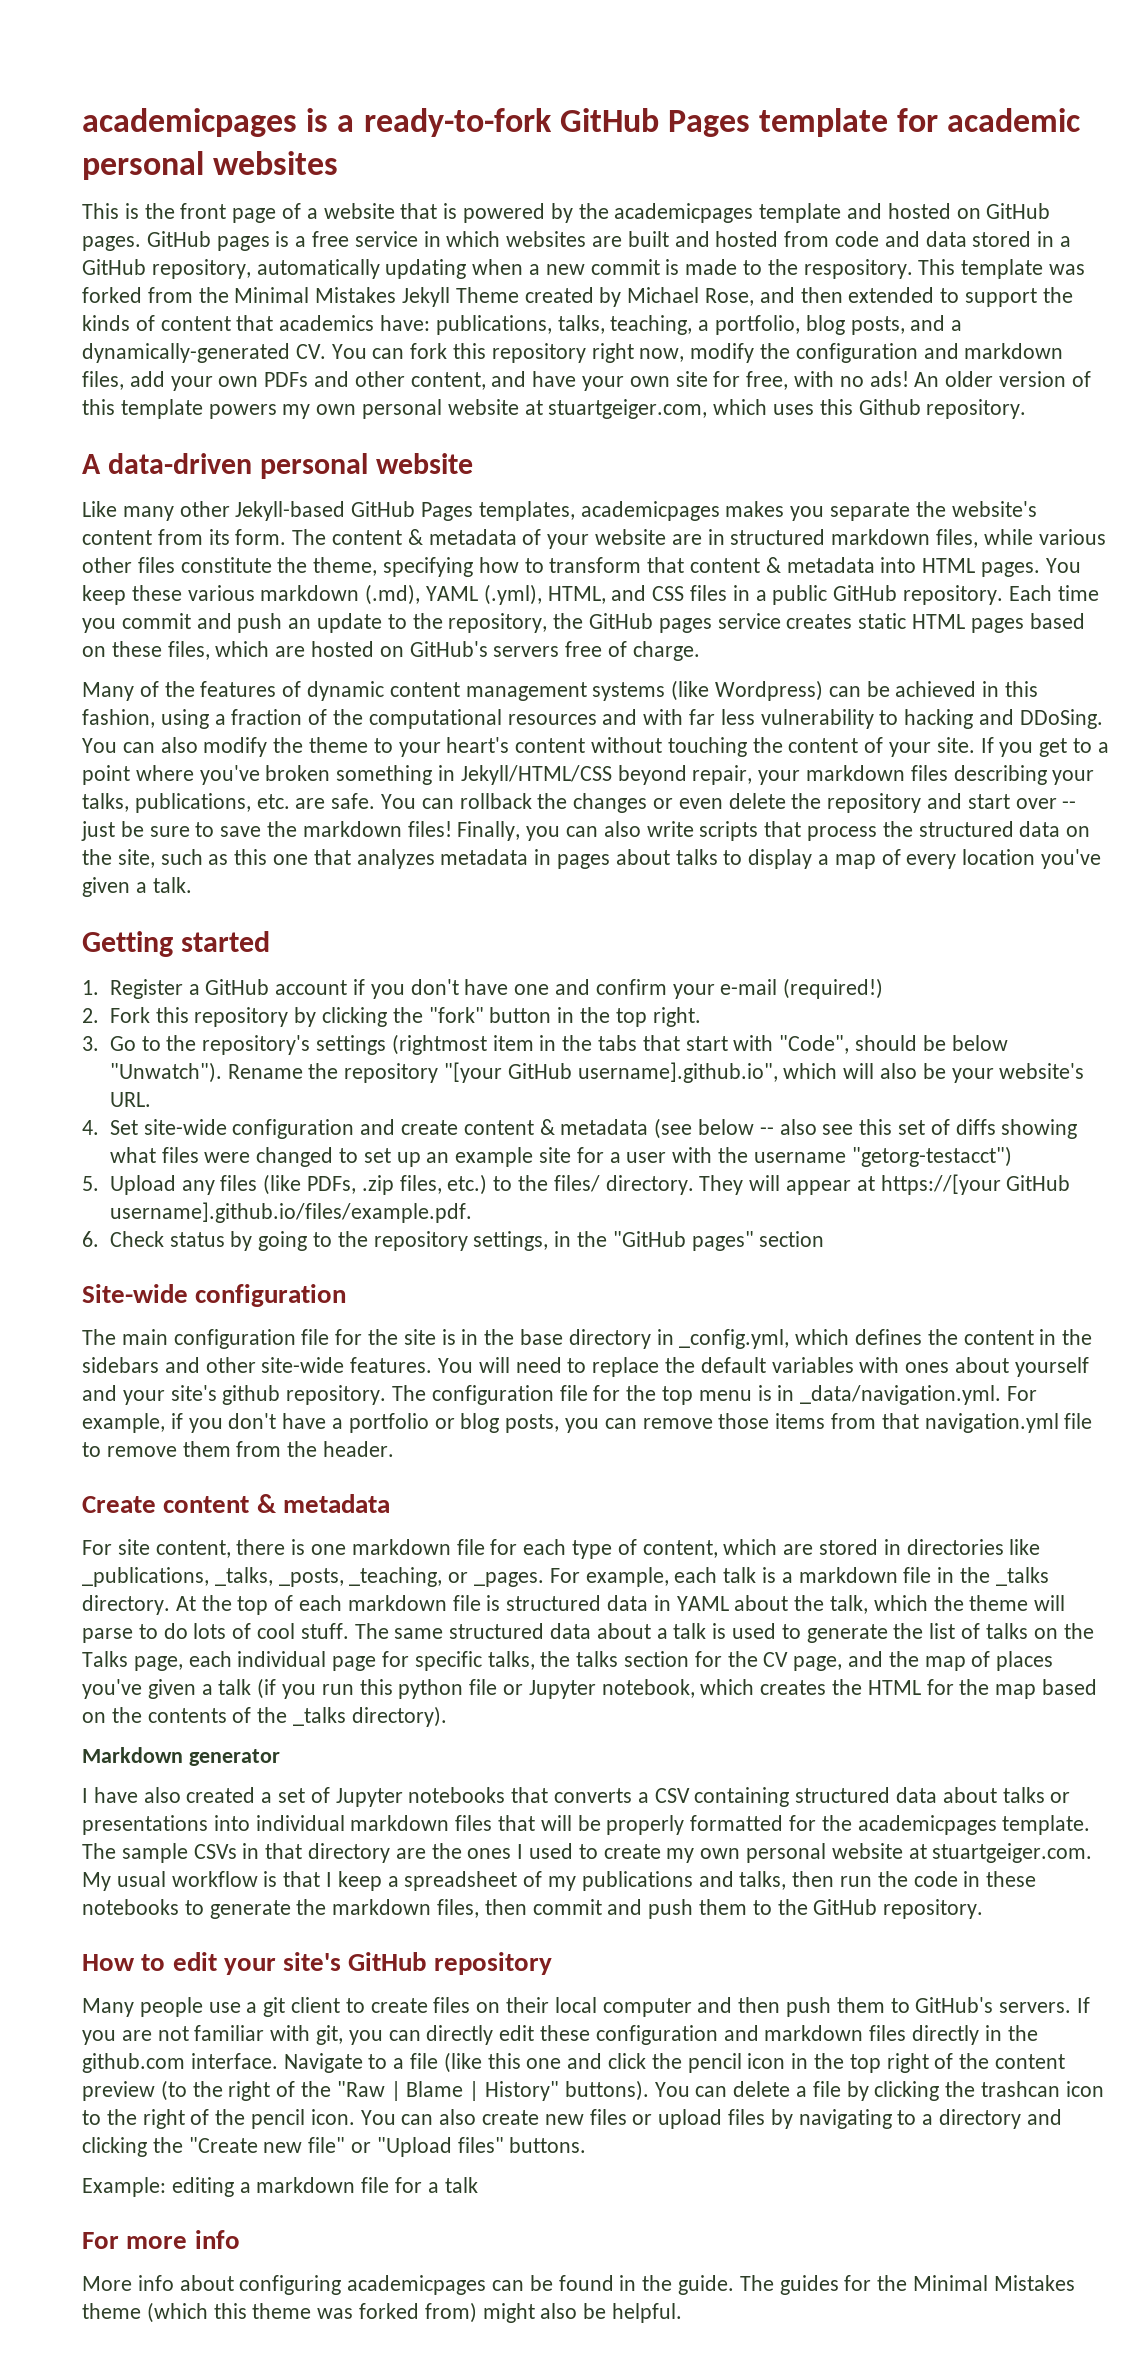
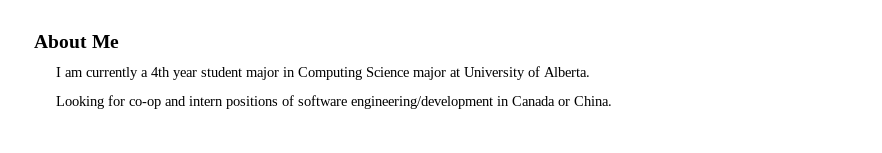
[82,108,1081,137] [82,151,339,180] [82,203,1051,223] [82,231,1072,251] [82,259,1086,279] [82,287,1073,307] [82,315,963,335] [82,343,1064,363] [82,371,1091,391] [82,399,1027,419] [82,453,474,479] [82,501,1037,521] [82,529,1106,549] [82,557,1081,577] [82,584,1099,605] [82,613,1085,633] [82,641,700,661] [82,680,1039,701] [82,709,1103,729] [82,737,1109,757] [82,765,1095,785] [82,793,1077,813] [81,821,1091,841] [82,849,1102,869] [82,877,192,897] [82,931,271,957] [82,978,884,999] [82,1007,701,1027] [82,1034,1008,1055] [109,1062,1085,1083] [109,1092,151,1107] [82,1118,1078,1139] [109,1146,1012,1167] [82,1174,1071,1195] [109,1202,472,1223] [82,1231,825,1251] [82,1284,347,1307] [82,1329,1093,1349] [82,1357,1089,1377] [82,1385,1038,1405] [82,1413,1093,1433] [82,1441,395,1457] [82,1494,390,1513] [82,1539,1041,1559] [82,1567,1049,1587] [82,1595,1066,1615] [82,1623,1094,1643] [82,1651,1054,1671] [82,1678,1098,1699] [82,1706,447,1727] [82,1747,280,1766] [82,1787,1071,1807] [82,1815,1091,1835] [82,1843,1093,1863] [82,1871,1037,1891] [82,1899,984,1919] [82,1952,552,1975] [82,1997,1091,2017] [82,2025,1038,2045] [82,2052,1066,2073] [82,2080,1104,2101] [82,2109,1062,2129] [82,2137,587,2157] [82,2177,478,2197] [82,2230,240,2249] [82,2275,1075,2295] [82,2302,683,2323] academicpages is a ready-to-fork GitHub Pages template for academic personal websites // This is the front page of a website that is powered by the academicpages template and hosted on GitHub pages. GitHub pages is a free service in which websites are built and hosted from code and data stored in a GitHub repository, automatically updating when a new commit is made to the respository. This template was forked from the Minimal Mistakes Jekyll Theme created by Michael Rose, and then extended to support the kinds of content that academics have: publications, talks, teaching, a portfolio, blog posts, and a dynamically-generated CV. You can fork this repository right now, modify the configuration and markdown files, add your own PDFs and other content, and have your own site for free, with no ads! An older version of this template powers my own personal website at stuartgeiger.com, which uses this Github repository. // A data-driven personal website // Like many other Jekyll-based GitHub Pages templates, academicpages makes you separate the website's content from its form. The content & metadata of your website are in structured markdown files, while various other files constitute the theme, specifying how to transform that content & metadata into HTML pages. You keep these various markdown (.md), YAML (.yml), HTML, and CSS files in a public GitHub repository. Each time you commit and push an update to the repository, the GitHub pages service creates static HTML pages based on these files, which are hosted on GitHub's servers free of charge. // Many of the features of dynamic content management systems (like Wordpress) can be achieved in this fashion, using a fraction of the computational resources and with far less vulnerability to hacking and DDoSing. You can also modify the theme to your heart's content without touching the content of your site. If you get to a point where you've broken something in Jekyll/HTML/CSS beyond repair, your markdown files describing your talks, publications, etc. are safe. You can rollback the changes or even delete the repository and start over -- just be sure to save the markdown files! Finally, you can also write scripts that process the structured data on the site, such as this one that analyzes metadata in pages about talks to display a map of every location you've given a talk. // Getting started // 1. Register a GitHub account if you don't have one and confirm your e-mail (required!) // 2. Fork this repository by clicking the "fork" button in the top right. // 3. Go to the repository's settings (rightmost item in the tabs that start with "Code", should be below "Unwatch"). Rename the repository "[your GitHub username].github.io", which will also be your website's URL. // 4. Set site-wide configuration and create content & metadata (see below -- also see this set of diffs showing what files were changed to set up an example site for a user with the username "getorg-testacct") // 5. Upload any files (like PDFs, .zip files, etc.) to the files/ directory. They will appear at https://[your GitHub username].github.io/files/example.pdf. // 6. Check status by going to the repository settings, in the "GitHub pages" section // Site-wide configuration // The main configuration file for the site is in the base directory in _config.yml, which defines the content in the sidebars and other site-wide features. You will need to replace the default variables with ones about yourself and your site's github repository. The configuration file for the top menu is in _data/navigation.yml. For example, if you don't have a portfolio or blog posts, you can remove those items from that navigation.yml file to remove them from the header. // Create content & metadata // For site content, there is one markdown file for each type of content, which are stored in directories like _publications, _talks, _posts, _teaching, or _pages. For example, each talk is a markdown file in the _talks directory. At the top of each markdown file is structured data in YAML about the talk, which the theme will parse to do lots of cool stuff. The same structured data about a talk is used to generate the list of talks on the Talks page, each individual page for specific talks, the talks section for the CV page, and the map of places you've given a talk (if you run this python file or Jupyter notebook, which creates the HTML for the map based on the contents of the _talks directory). // Markdown generator // I have also created a set of Jupyter notebooks that converts a CSV containing structured data about talks or presentations into individual markdown files that will be properly formatted for the academicpages template. The sample CSVs in that directory are the ones I used to create my own personal website at stuartgeiger.com. My usual workflow is that I keep a spreadsheet of my publications and talks, then run the code in these notebooks to generate the markdown files, then commit and push them to the GitHub repository. // How to edit your site's GitHub repository // Many people use a git client to create files on their local computer and then push them to GitHub's servers. If you are not familiar with git, you can directly edit these configuration and markdown files directly in the github.com interface. Navigate to a file (like this one and click the pencil icon in the top right of the content preview (to the right of the "Raw | Blame | History" buttons). You can delete a file by clicking the trashcan icon to the right of the pencil icon. You can also create new files or upload files by navigating to a directory and clicking the "Create new file" or "Upload files" buttons. // Example: editing a markdown file for a talk // For more info // More info about configuring academicpages can be found in the guide. The guides for the Minimal Mistakes theme (which this theme was forked from) might also be helpful. -> [34,35,120,48] [55,66,590,80] [55,95,612,109] About Me // I am currently a 4th year student major in Computing Science major at University of Alberta. // Looking for co-op and intern positions of software engineering/development in Canada or China.

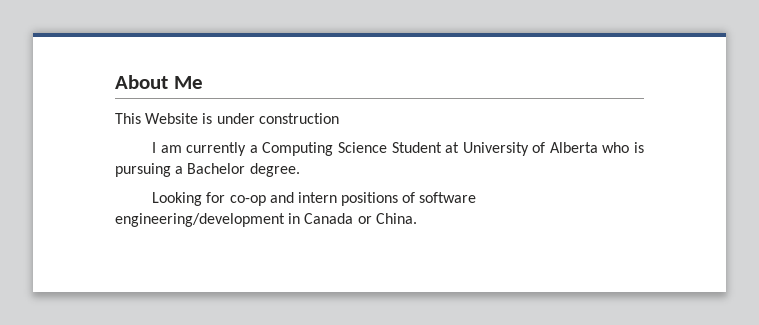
(120, 41) none -> [115,113,339,124] // This Website is under construction
[150,67,295,80] 4th year student major in -> (258, 149) none
[412,67,446,80] major -> [391,142,442,153] Student
[543,67,590,77] Alberta. -> [549,142,644,153] [115,163,300,177] Alberta who is pursuing a Bachelor degree.

